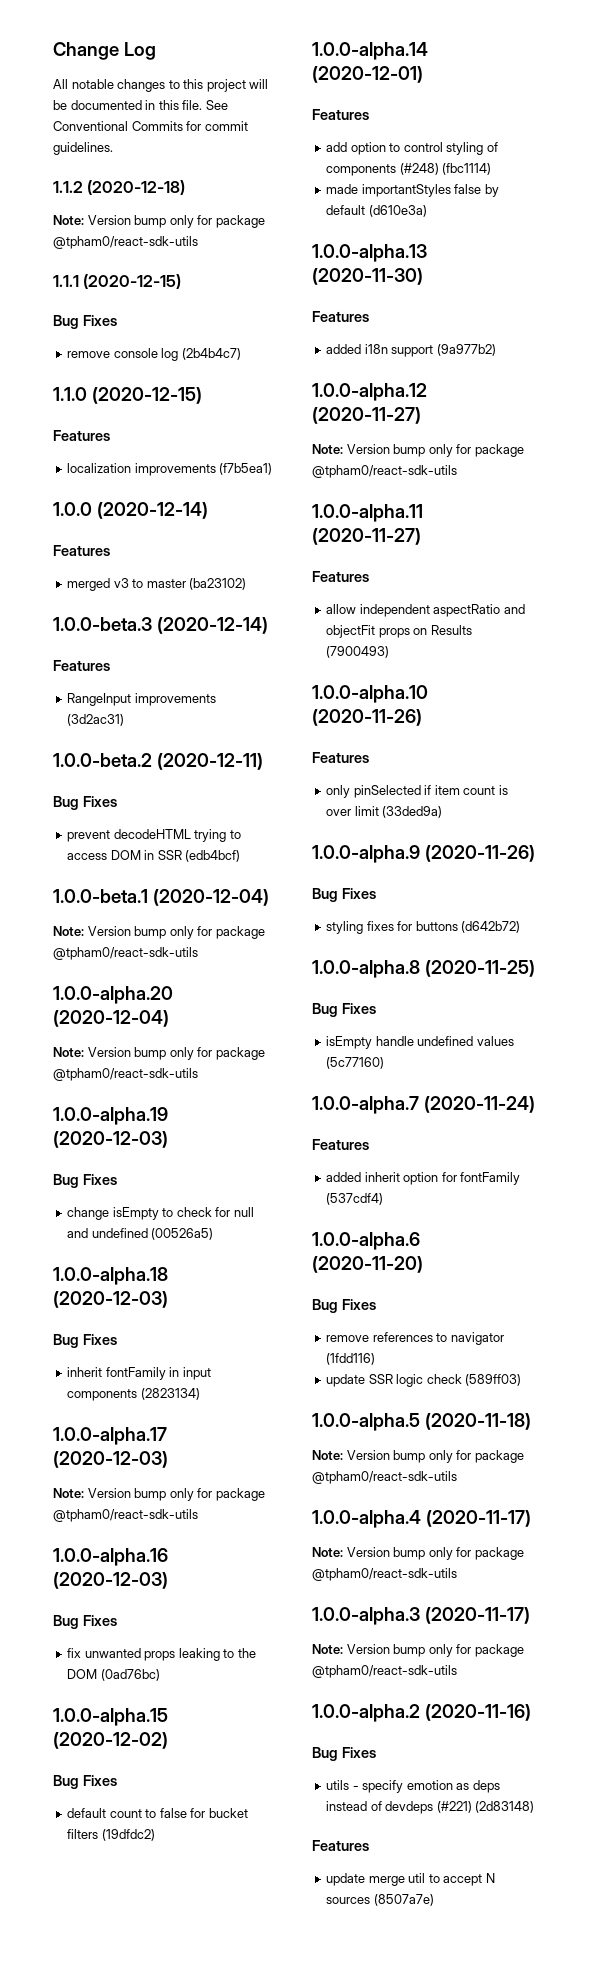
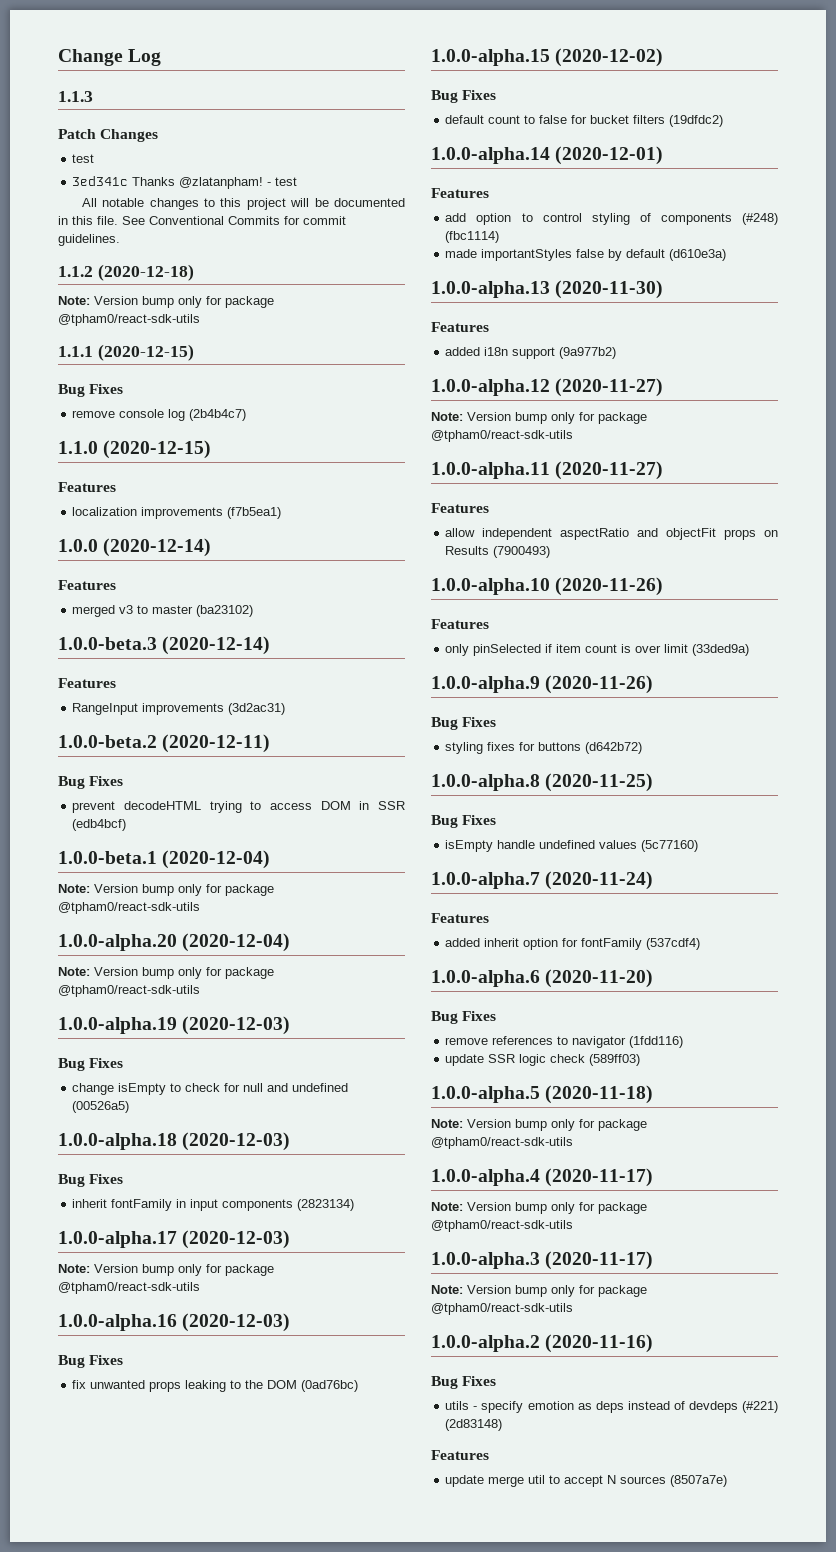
(156, 51) none -> [58,91,93,102] [58,129,159,142] [72,154,95,163] [72,176,298,189] // 1.1.3 // Patch Changes // test // 3ed341c Thanks @zlatanpham! - test

